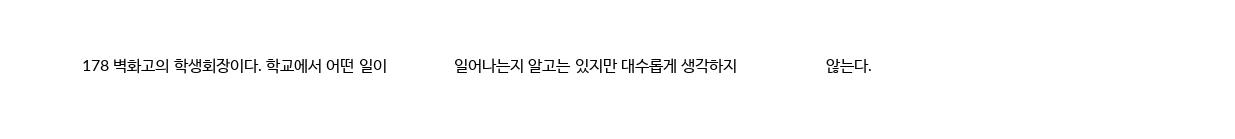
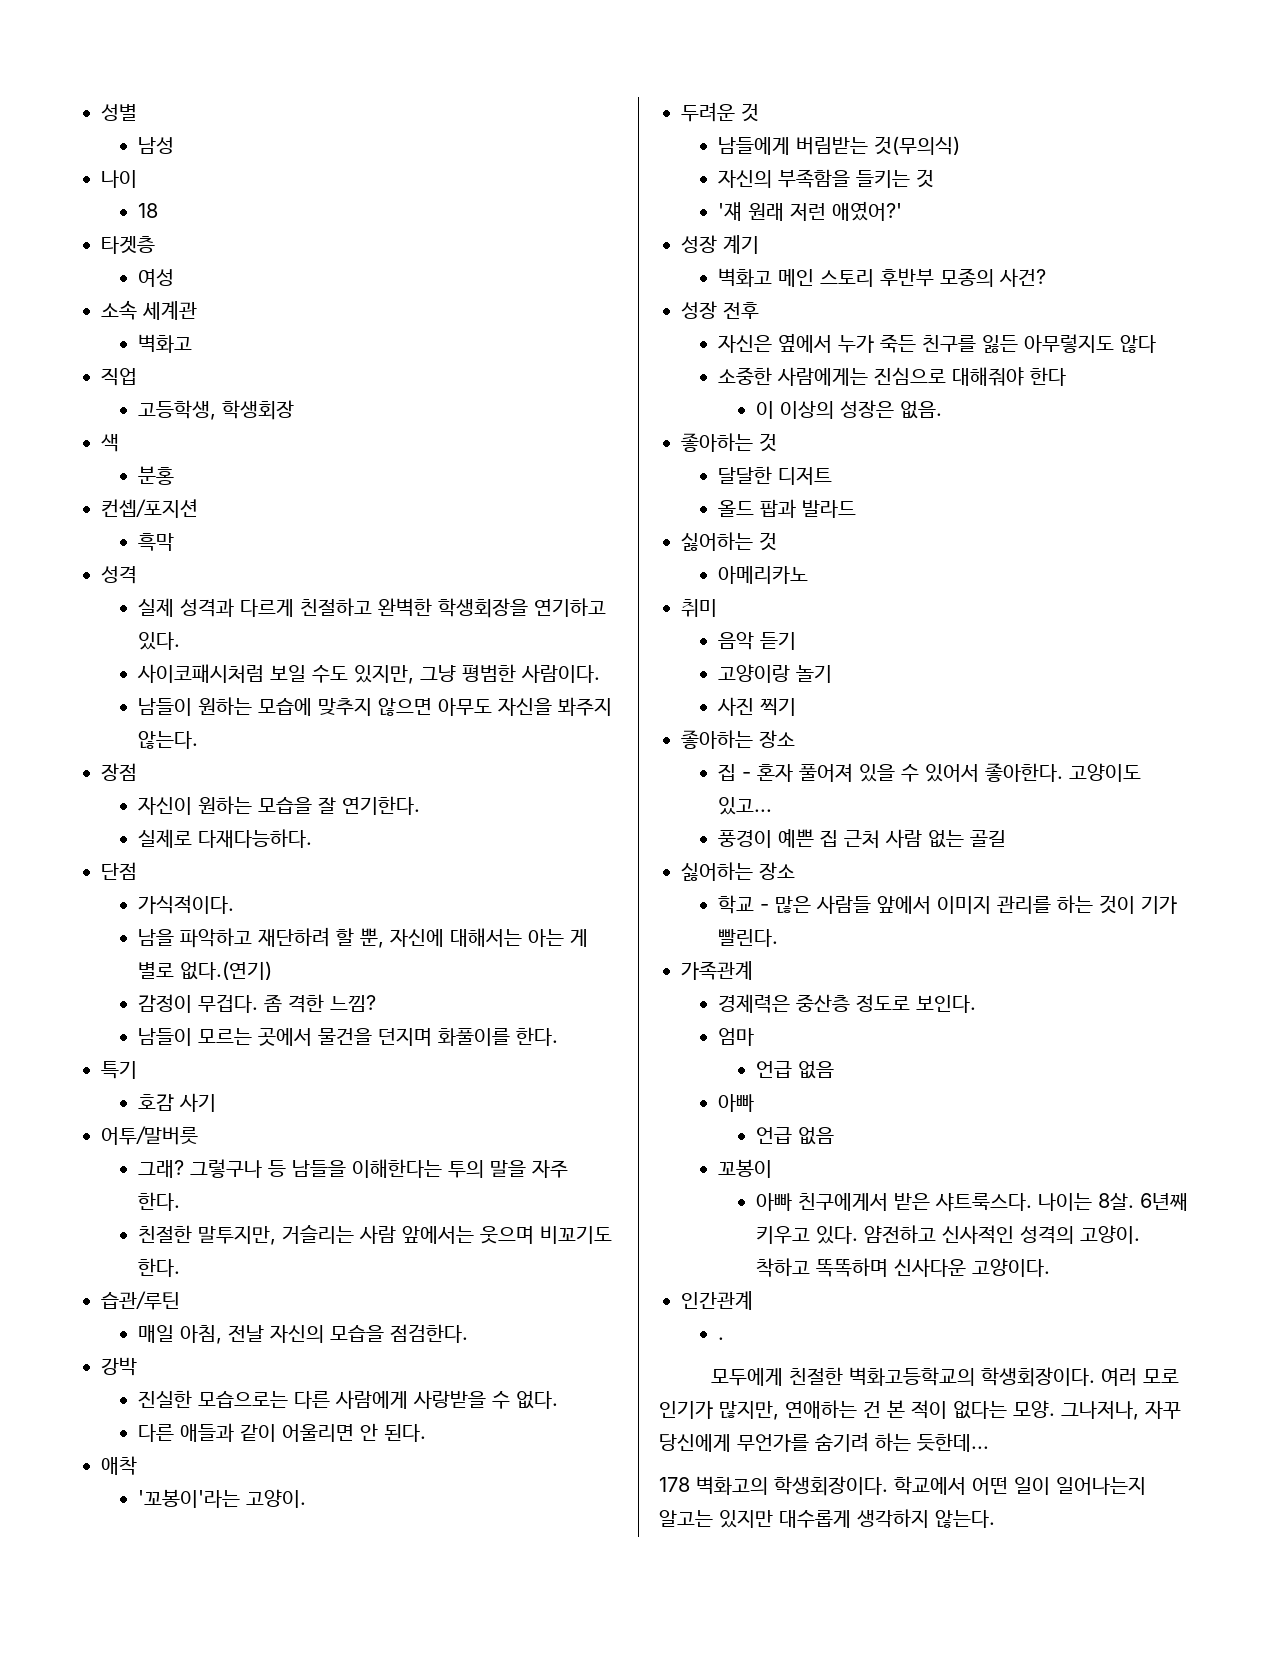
(82, 65) none -> [101,104,137,121] [138,137,175,154] [101,170,137,188] [138,203,159,218] [101,236,155,254] [138,269,175,287] [101,300,197,320] [138,334,193,353] [101,368,137,386] [138,400,295,420] [101,434,119,452] [138,466,175,485] [101,499,198,518] [138,533,175,551] [101,566,137,584] [138,598,607,618] [138,632,181,650] [137,664,601,684] [138,697,613,716] [138,731,199,749] [101,763,137,781] [138,796,421,815] [138,829,313,848] [101,862,137,880] [138,895,235,914] [138,927,589,948] [138,961,273,980] [138,994,377,1013] [138,1027,559,1046] [101,1061,137,1079] [138,1093,217,1112] [101,1126,198,1145] [138,1159,569,1178] [138,1192,181,1211] [138,1225,613,1245] [138,1258,181,1277] [101,1291,180,1310] [138,1324,469,1344] [101,1357,137,1376] [138,1390,559,1409] [138,1423,427,1442] [101,1456,137,1475] [138,1489,307,1508] [681,102,759,122] [718,136,961,155] [718,169,935,188] [718,201,903,221] [681,235,759,254] [718,268,1047,287] [681,301,759,319] [718,333,1157,353] [718,367,1067,386] [755,400,942,419] [681,433,777,452] [718,466,833,485] [718,499,857,518] [681,532,777,551] [718,566,809,584] [681,599,717,617] [718,632,797,650] [718,664,833,683] [717,697,797,716] [681,730,795,749] [718,763,1142,782] [718,797,773,815] [718,829,1007,848] [681,862,795,881] [718,895,1178,914] [718,929,779,947] [681,961,753,980] [718,994,977,1013] [718,1028,755,1046] [755,1061,834,1079] [718,1094,755,1112] [755,1127,834,1145] [718,1159,773,1178] [755,1193,1188,1212] [755,1225,1140,1244] [755,1258,1050,1277] [681,1291,753,1310] [718,1337,725,1340] [710,1367,1179,1387] [659,1400,1181,1420] [659,1432,989,1452] 성별 // 남성 // 나이 // 18 // 타겟층 // 여성 // 소속 세계관 // 벽화고 // 직업 // 고등학생, 학생회장 // 색 // 분홍 // 컨셉/포지션 // 흑막 // 성격 // 실제 성격과 다르게 친절하고 완벽한 학생회장을 연기하고 있다. // 사이코패시처럼 보일 수도 있지만, 그냥 평범한 사람이다. // 남들이 원하는 모습에 맞추지 않으면 아무도 자신을 봐주지 않는다. // 장점 // 자신이 원하는 모습을 잘 연기한다. // 실제로 다재다능하다. // 단점 // 가식적이다. // 남을 파악하고 재단하려 할 뿐, 자신에 대해서는 아는 게 별로 없다.(연기) // 감정이 무겁다. 좀 격한 느낌? // 남들이 모르는 곳에서 물건을 던지며 화풀이를 한다. // 특기 // 호감 사기 // 어투/말버릇 // 그래? 그렇구나 등 남들을 이해한다는 투의 말을 자주 한다. // 친절한 말투지만, 거슬리는 사람 앞에서는 웃으며 비꼬기도 한다. // 습관/루틴 // 매일 아침, 전날 자신의 모습을 점검한다. // 강박 // 진실한 모습으로는 다른 사람에게 사랑받을 수 없다. // 다른 애들과 같이 어울리면 안 된다. // 애착 // '꼬봉이'라는 고양이. // 두려운 것 // 남들에게 버림받는 것(무의식) // 자신의 부족함을 들키는 것 // '쟤 원래 저런 애였어?' // 성장 계기 // 벽화고 메인 스토리 후반부 모종의 사건? // 성장 전후 // 자신은 옆에서 누가 죽든 친구를 잃든 아무렇지도 않다 // 소중한 사람에게는 진심으로 대해줘야 한다 // 이 이상의 성장은 없음. // 좋아하는 것 // 달달한 디저트 // 올드 팝과 발라드 // 싫어하는 것 // 아메리카노 // 취미 // 음악 듣기 // 고양이랑 놀기 // 사진 찍기 // 좋아하는 장소 // 집 - 혼자 풀어져 있을 수 있어서 좋아한다. 고양이도 있고... // 풍경이 예쁜 집 근처 사람 없는 골길 // 싫어하는 장소 // 학교 - 많은 사람들 앞에서 이미지 관리를 하는 것이 기가 빨린다. // 가족관계 // 경제력은 중산층 정도로 보인다. // 엄마 // 언급 없음 // 아빠 // 언급 없음 // 꼬봉이 // 아빠 친구에게서 받은 샤트룩스다. 나이는 8살. 6년째 키우고 있다. 얌전하고 신사적인 성격의 고양이. 착하고 똑똑하며 신사다운 고양이다. // 인간관계 // . // 모두에게 친절한 벽화고등학교의 학생회장이다. 여러 모로 인기가 많지만, 연애하는 건 본 적이 없다는 모양. 그나저나, 자꾸 당신에게 무언가를 숨기려 하는 듯한데... //

